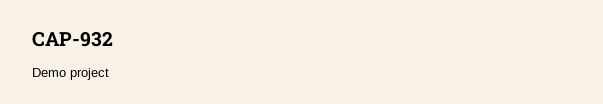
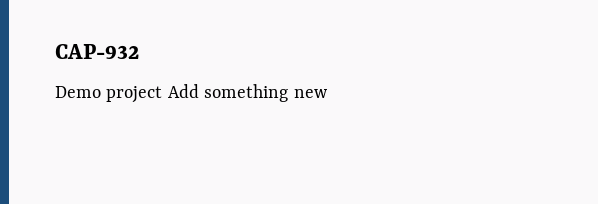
(109, 74) none -> [167,84,327,102] Add something new

